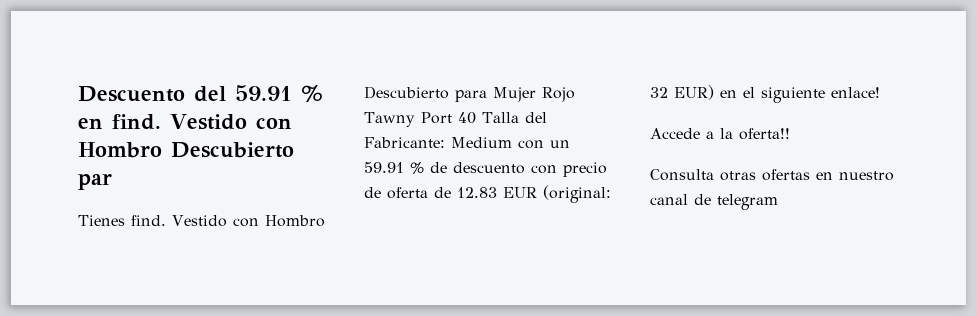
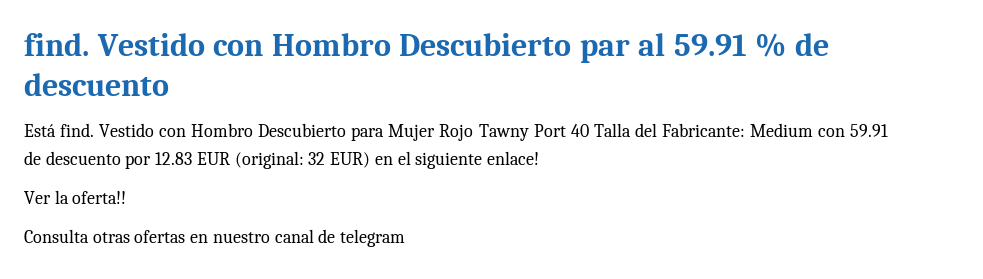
[78,85,323,102] [78,118,103,129] Descuento del 59.91 % en -> (24, 44) none
[78,215,125,226] // Tienes -> [638,33,829,57] [24,73,169,96] [24,124,56,137] al 59.91 % de descuento // Está
[550,140,570,148] [364,162,607,177] [364,187,451,199] un 59.91 % de descuento con precio de oferta de -> [849,124,888,137] [24,151,152,169] 59.91 de descuento por
[650,128,714,139] Accede a -> [24,191,51,204] Ver

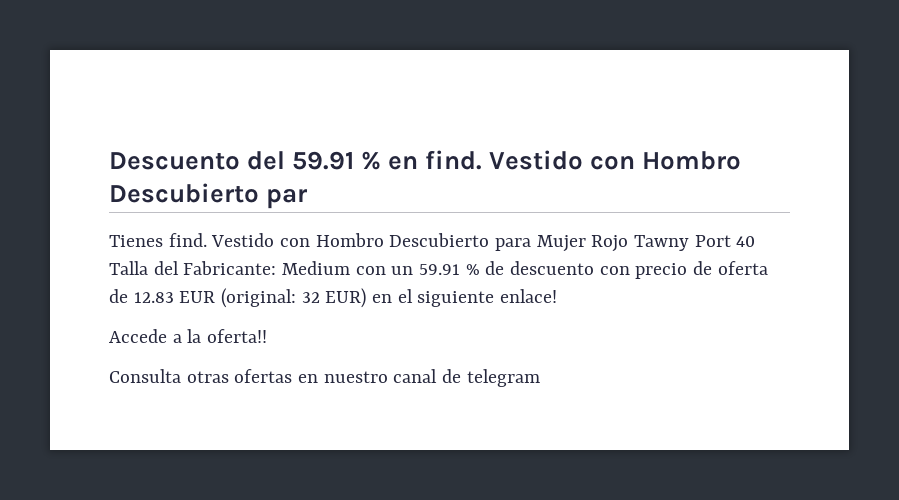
(24, 44) none -> [109,151,419,170] Descuento del 59.91 % en
[638,33,829,57] [24,73,169,96] [24,124,56,137] al 59.91 % de descuento // Está -> [109,235,163,247] // Tienes
[849,124,888,137] [24,151,152,169] 59.91 de descuento por -> [391,261,768,279] [109,289,128,303] un 59.91 % de descuento con precio de oferta de
[24,191,51,204] Ver -> [109,329,182,343] Accede a

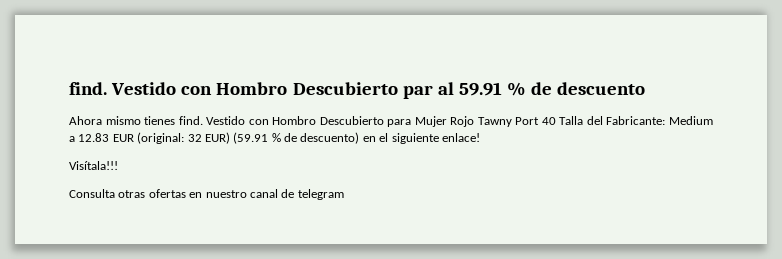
[109,151,419,170] Descuento del 59.91 % en -> (69, 88) none
[109,235,163,247] // Tienes -> [437,82,646,96] [69,116,176,125] al 59.91 % de descuento // Ahora mismo tienes
[355,261,768,279] [109,289,128,303] con un 59.91 % de descuento con precio de oferta de -> [69,136,75,142] a
(367, 298) none -> [233,132,360,144] (59.91 % de descuento)
[109,329,268,343] Accede a la oferta!! -> [69,161,118,170] Visítala!!!

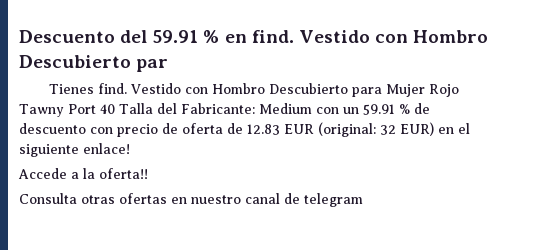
(69, 88) none -> [19,30,247,43] Descuento del 59.91 % en
[437,82,646,96] [69,116,176,125] al 59.91 % de descuento // Ahora mismo tienes -> [48,84,94,94] // Tienes
[69,136,75,142] a -> [316,103,430,115] [19,123,243,137] con un 59.91 % de descuento con precio de oferta de
[233,132,360,144] (59.91 % de descuento) -> (434, 129) none
[69,161,118,170] Visítala!!! -> [18,168,148,179] Accede a la oferta!!

